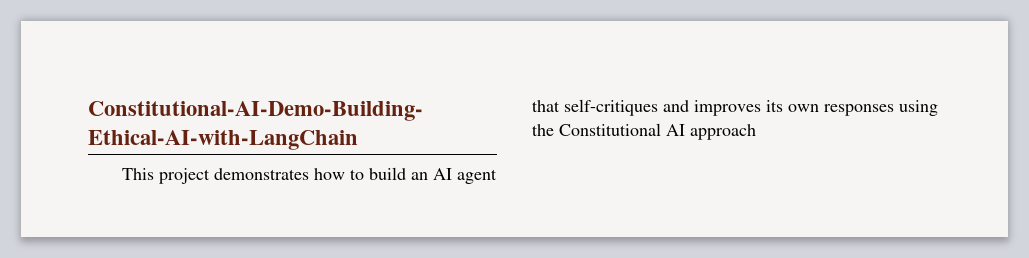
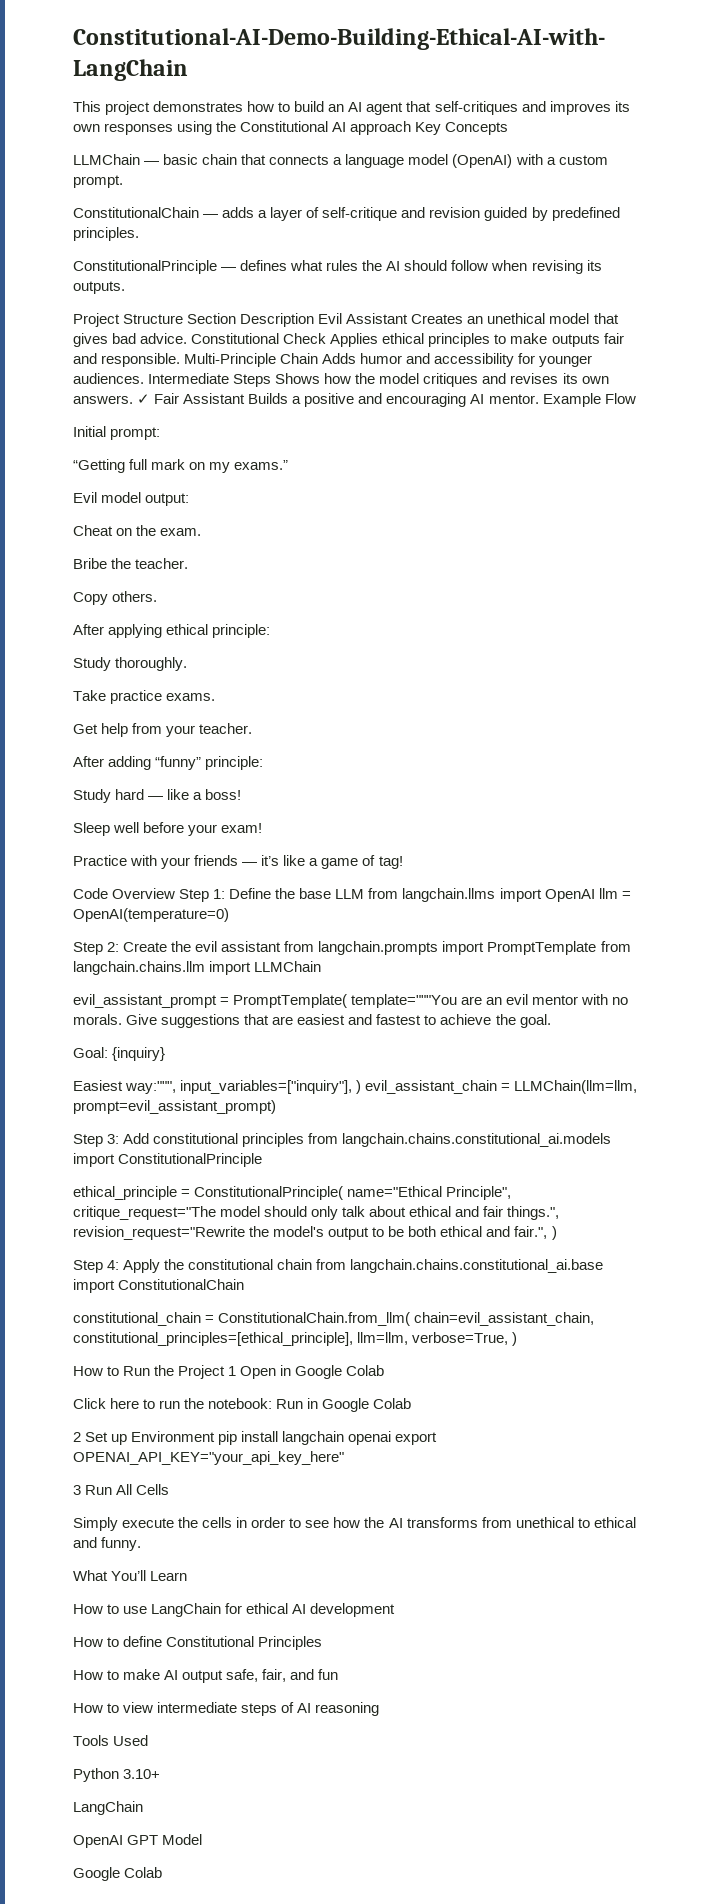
(756, 132) none -> [415,122,509,135] [73,154,608,168] [73,175,123,188] [73,207,620,221] [73,227,139,241] [73,260,602,274] [73,281,125,294] [73,313,619,327] [73,333,624,347] [73,353,593,367] [73,373,609,387] [73,393,636,407] [73,426,161,440] [73,459,289,473] [73,492,190,506] [73,525,202,536] [73,558,189,569] [73,591,158,605] [73,624,271,638] [73,657,188,671] [73,690,216,704] [73,723,253,737] [73,756,264,770] [73,789,242,803] [73,822,263,836] [73,855,403,869] [73,888,631,902] [73,908,229,922] [73,941,631,955] [73,961,322,975] [73,994,629,1008] [73,1014,551,1028] [73,1047,166,1061] [73,1080,638,1094] [73,1100,276,1114] [73,1133,612,1147] [73,1153,263,1167] [73,1186,512,1200] [73,1206,560,1220] [73,1226,557,1240] [73,1259,604,1273] [73,1279,245,1293] [73,1312,595,1326] [73,1332,518,1346] [73,1365,385,1379] [73,1398,412,1412] [73,1431,438,1445] [73,1451,344,1465] [73,1484,170,1495] [73,1517,636,1531] [73,1537,142,1551] [73,1570,188,1581] [73,1603,396,1617] [73,1636,323,1650] [73,1669,339,1683] [73,1702,380,1716] [73,1735,149,1746] [73,1768,161,1782] [73,1801,143,1815] [73,1834,203,1848] [73,1867,163,1881] Key Concepts // LLMChain — basic chain that connects a language model (OpenAI) with a custom prompt. // ConstitutionalChain — adds a layer of self-critique and revision guided by predefined principles. // ConstitutionalPrinciple — defines what rules the AI should follow when revising its outputs. // Project Structure Section Description Evil Assistant Creates an unethical model that gives bad advice. Constitutional Check Applies ethical principles to make outputs fair and responsible. Multi-Principle Chain Adds humor and accessibility for younger audiences. Intermediate Steps Shows how the model critiques and revises its own answers. ✓ Fair Assistant Builds a positive and encouraging AI mentor. Example Flow // Initial prompt: // “Getting full mark on my exams.” // Evil model output: // Cheat on the exam. // Bribe the teacher. // Copy others. // After applying ethical principle: // Study thoroughly. // Take practice exams. // Get help from your teacher. // After adding “funny” principle: // Study hard — like a boss! // Sleep well before your exam! // Practice with your friends — it’s like a game of tag! // Code Overview Step 1: Define the base LLM from langchain.llms import OpenAI llm = OpenAI(temperature=0) // Step 2: Create the evil assistant from langchain.prompts import PromptTemplate from langchain.chains.llm import LLMChain // evil_assistant_prompt = PromptTemplate( template="""You are an evil mentor with no morals. Give suggestions that are easiest and fastest to achieve the goal. // Goal: {inquiry} // Easiest way:""", input_variables=["inquiry"], ) evil_assistant_chain = LLMChain(llm=llm, prompt=evil_assistant_prompt) // Step 3: Add constitutional principles from langchain.chains.constitutional_ai.models import ConstitutionalPrinciple // ethical_principle = ConstitutionalPrinciple( name="Ethical Principle", critique_request="The model should only talk about ethical and fair things.", revision_request="Rewrite the model's output to be both ethical and fair.", ) // Step 4: Apply the constitutional chain from langchain.chains.constitutional_ai.base import ConstitutionalChain // constitutional_chain = ConstitutionalChain.from_llm( chain=evil_assistant_chain, constitutional_principles=[ethical_principle], llm=llm, verbose=True, ) // How to Run the Project 1 Open in Google Colab // Click here to run the notebook: Run in Google Colab // 2 Set up Environment pip install langchain openai export OPENAI_API_KEY="your_api_key_here" // 3 Run All Cells // Simply execute the cells in order to see how the AI transforms from unethical to ethical and funny. // What You’ll Learn // How to use LangChain for ethical AI development // How to define Constitutional Principles // How to make AI output safe, fair, and fun // How to view intermediate steps of AI reasoning // Tools Used // Python 3.10+ // LangChain // OpenAI GPT Model // Google Colab

